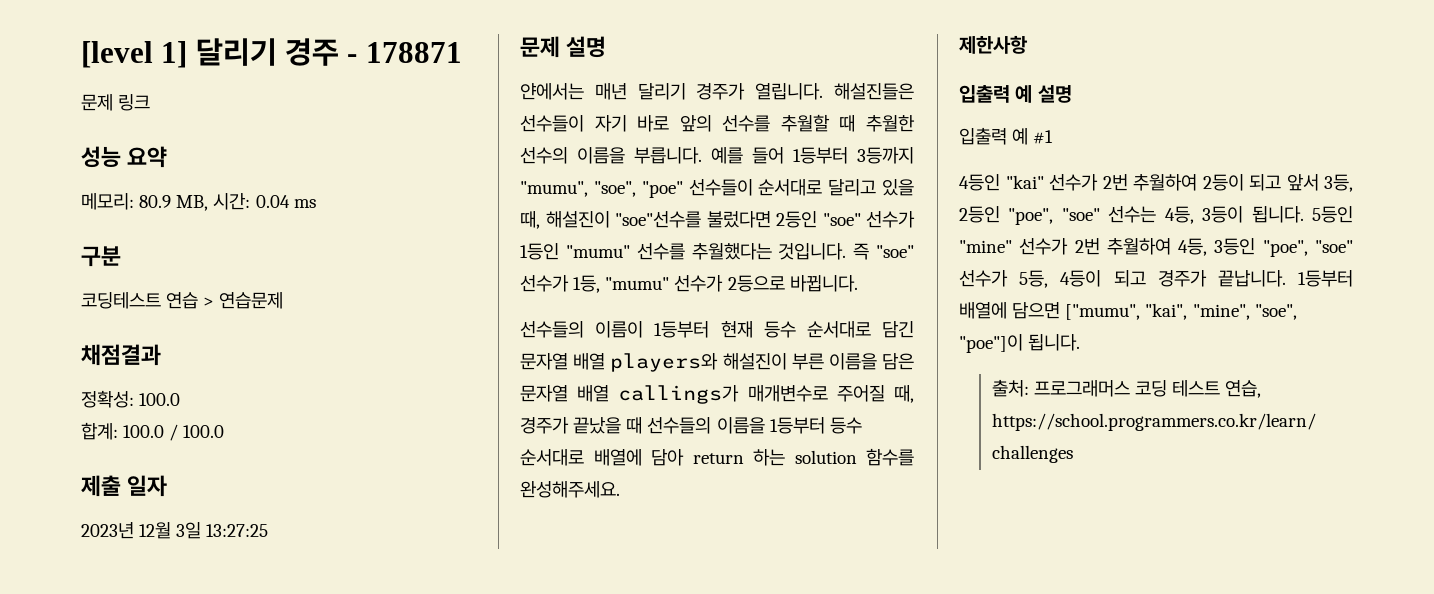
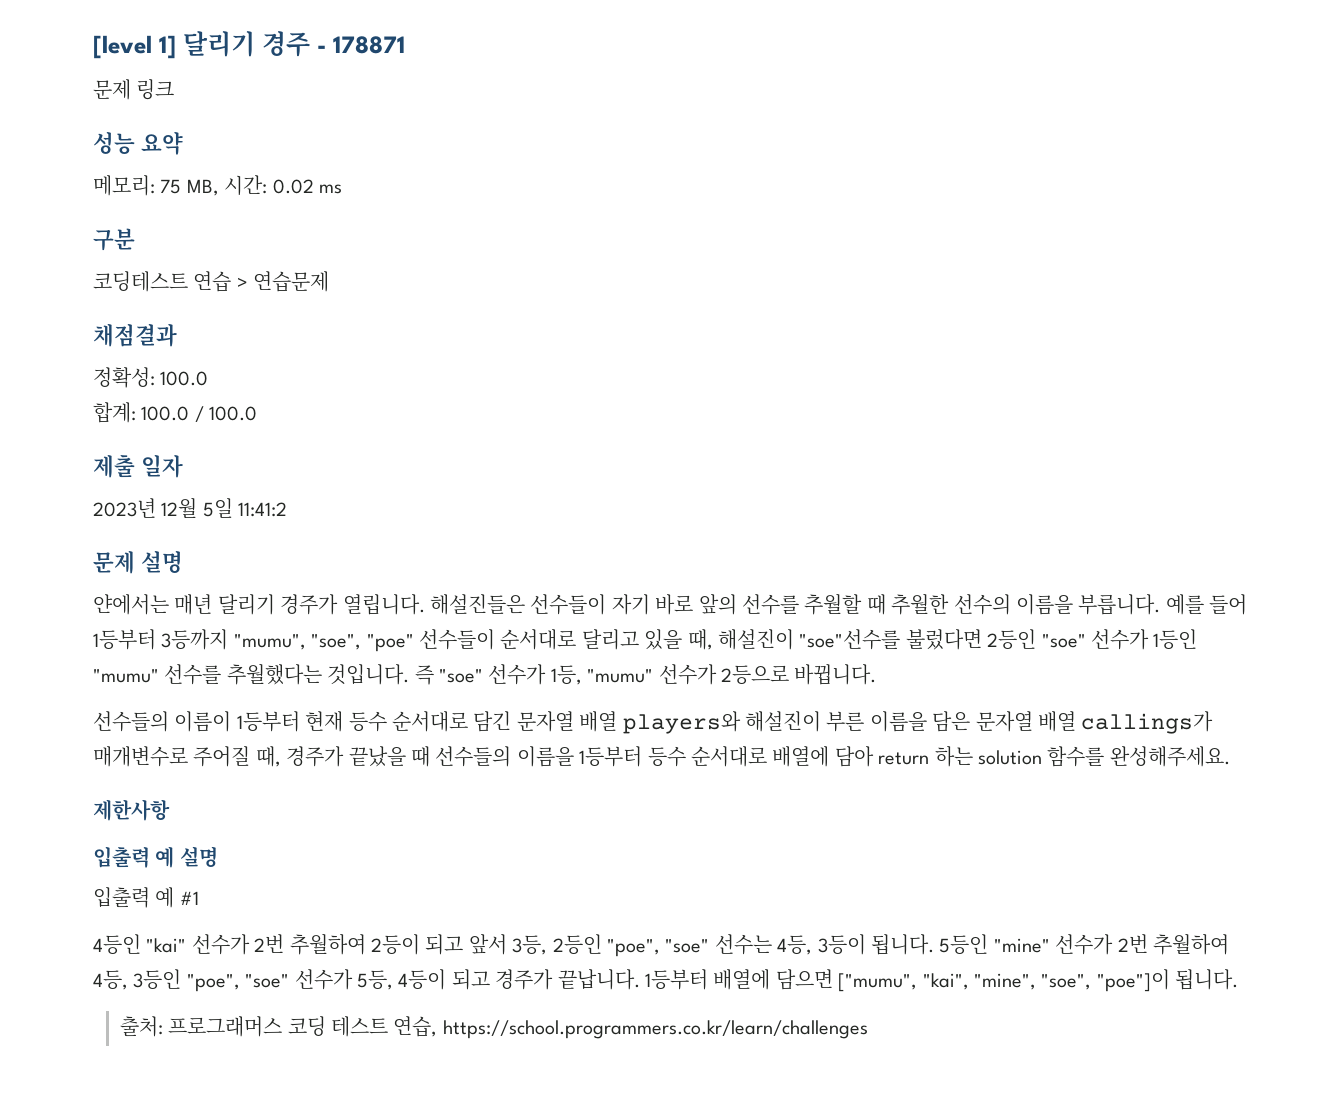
[139,195,172,208] 80.9 -> [160,179,182,194] 75
[255,195,290,208] 0.04 -> [272,179,314,194] 0.02
[176,522,269,539] 3일 13:27:25 -> [202,498,288,518] 5일 11:41:2

